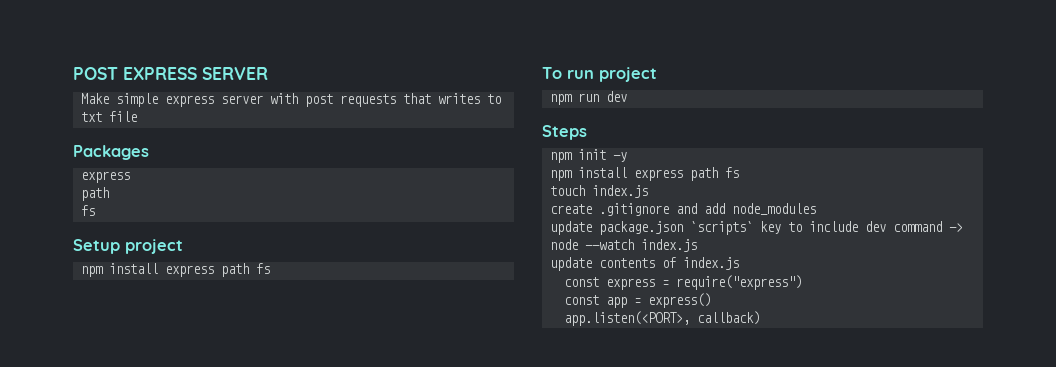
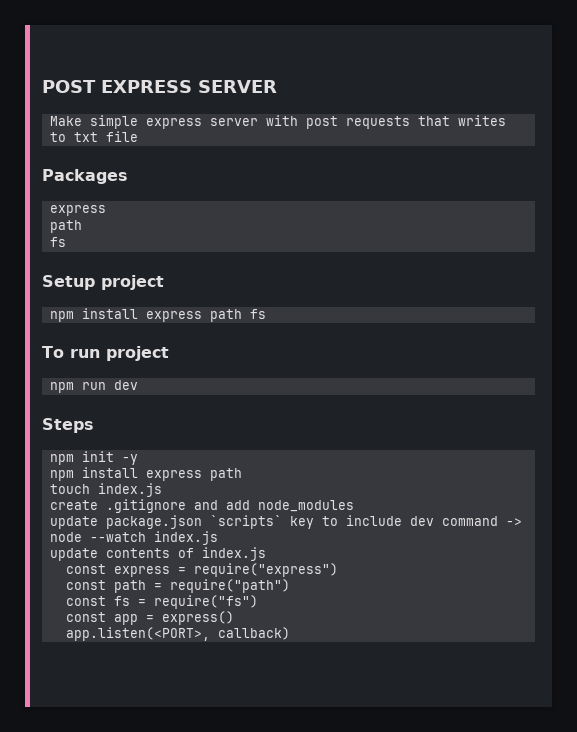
[725,167,740,178] fs -> (242, 474) none
(803, 282) none -> [65,579,290,593] [65,595,258,609] // const path = require("path") // const fs = require("fs")

